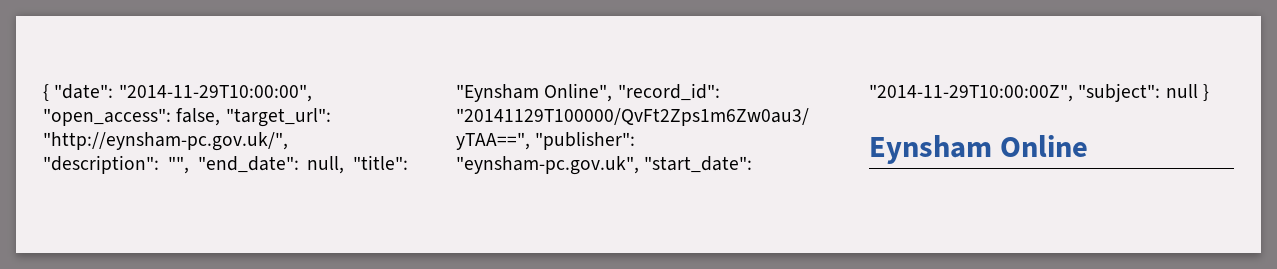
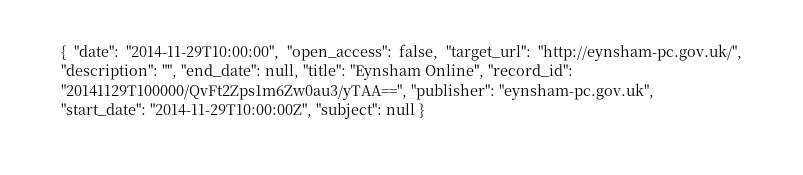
[869,135,1089,164] // Eynsham Online -> (424, 110) none

